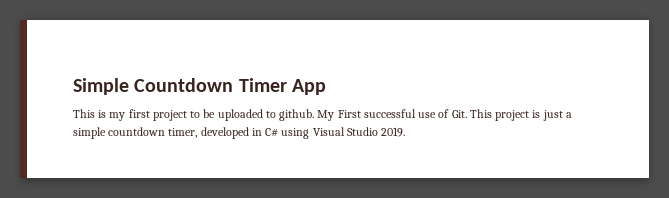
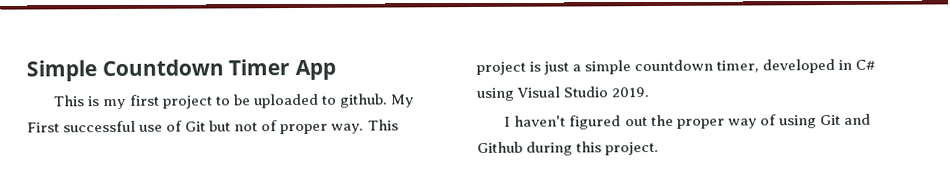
[451,110,467,118] Git. -> [185,120,365,135] Git but not of proper way.
(406, 132) none -> [504,113,871,130] [477,141,660,156] // I haven't figured out the proper way of using Git and Github during this project.

